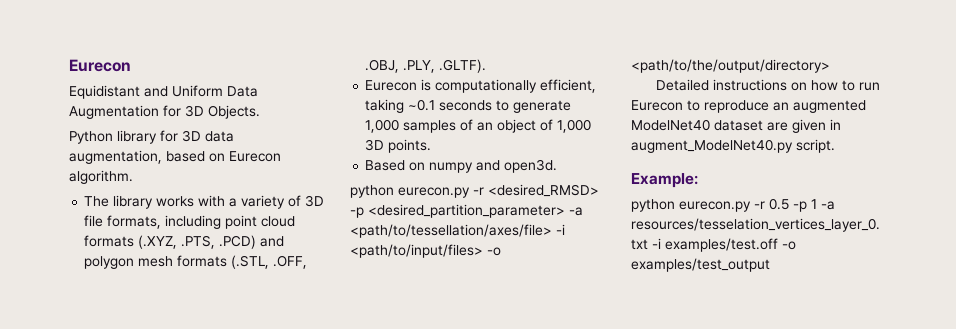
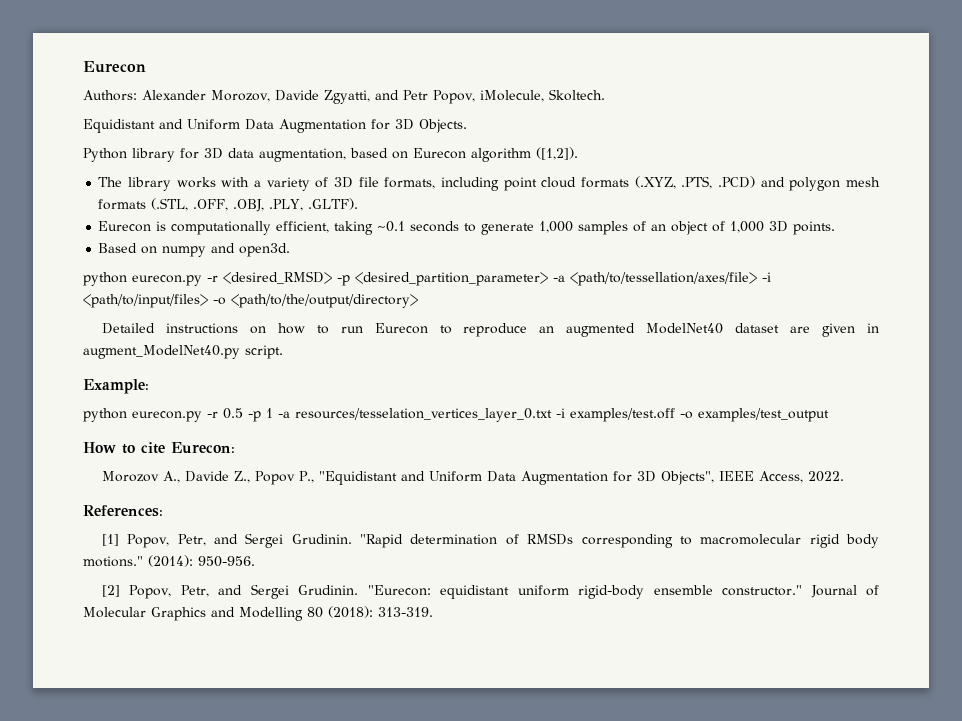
[69,59,131,72] Eurecon -> [83,61,146,73] [83,89,605,104] Eurecon // Authors: Alexander Morozov, Davide Zgyatti, and Petr Popov, iMolecule, Skoltech.
[69,170,133,184] algorithm. -> [471,147,578,162] algorithm ([1,2]).
(770, 265) none -> [83,442,235,454] [101,471,844,485] [83,505,163,517] [101,533,880,548] [83,555,255,567] [101,584,880,599] [83,606,433,621] // How to cite Eurecon: // Morozov A., Davide Z., Popov P., "Equidistant and Uniform Data Augmentation for 3D Objects", IEEE Access, 2022. // References: // [1] Popov, Petr, and Sergei Grudinin. "Rapid determination of RMSDs corresponding to macromolecular rigid body motions." (2014): 950-956. // [2] Popov, Petr, and Sergei Grudinin. "Eurecon: equidistant uniform rigid-body ensemble constructor." Journal of Molecular Graphics and Modelling 80 (2018): 313-319.

